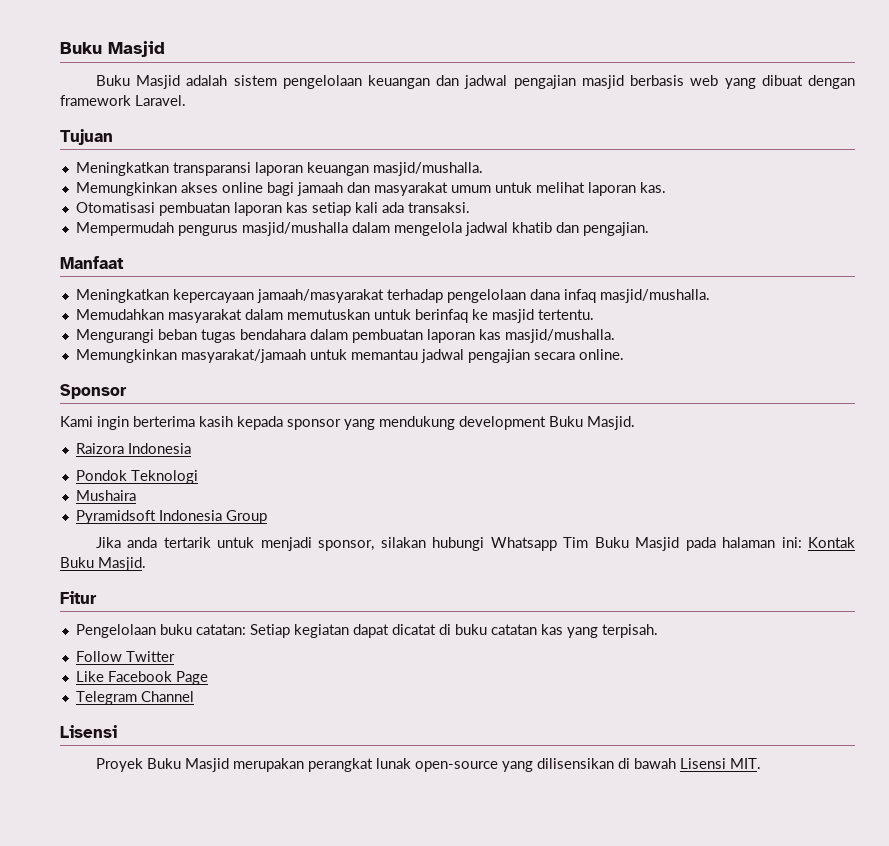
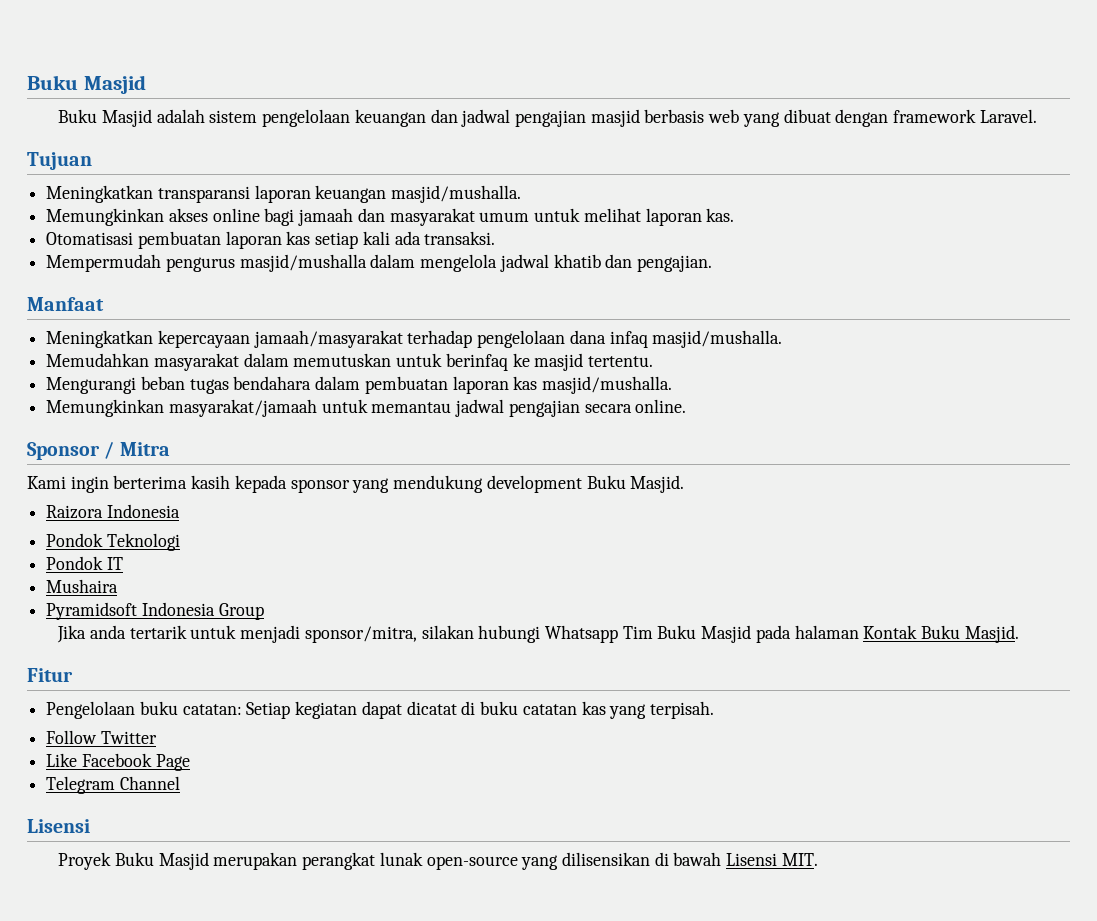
(127, 391) none -> [104,442,170,459] / Mitra
(198, 477) none -> [46,556,123,570] // Pondok IT
[318,540,375,551] sponsor, -> [304,626,417,643] sponsor/mitra,
[781,537,802,548] ini: -> (859, 632) none

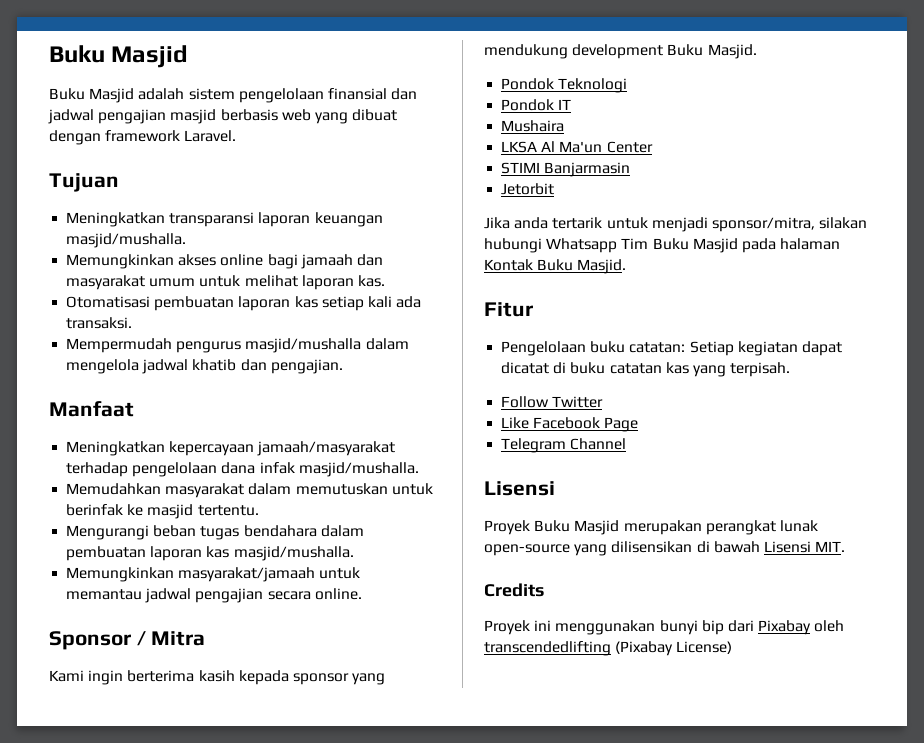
[354,109,426,127] keuangan -> [327,88,387,100] finansial
[609,331,648,348] infaq -> [259,462,295,474] infak
[445,353,508,371] berinfaq -> [66,504,124,516] berinfak
[46,504,180,519] // Raizora Indonesia -> (757, 51) none
[46,602,264,620] Pyramidsoft Indonesia Group -> [501,141,653,153] [501,162,631,177] [501,183,555,195] LKSA Al Ma'un Center // STIMI Banjarmasin // Jetorbit
(818, 859) none -> [484,583,544,597] [484,620,845,635] [484,641,733,656] // Credits // Proyek ini menggunakan bunyi bip dari Pixabay oleh transcendedlifting (Pixabay License)

